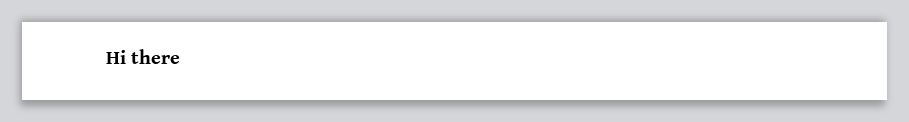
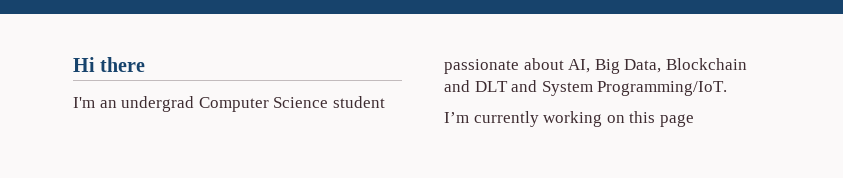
(181, 56) none -> [73,96,385,112] [444,58,747,74] [444,80,728,96] [444,111,694,127] // I'm an undergrad Computer Science student passionate about AI, Big Data, Blockchain and DLT and System Programming/IoT. // I’m currently working on this page

